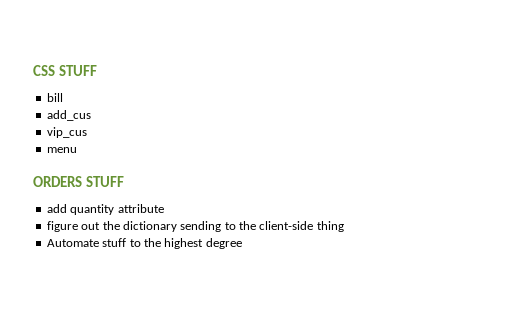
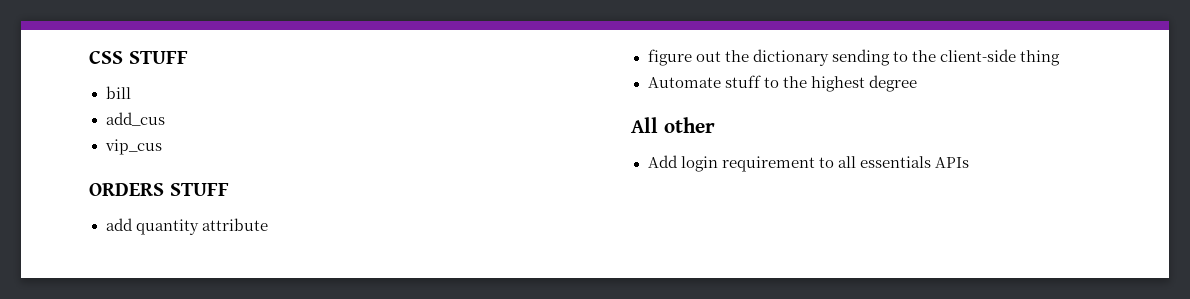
[46,147,77,153] // menu -> (162, 147) none
(242, 243) none -> [631,117,715,133] [647,155,969,172] // All other // Add login requirement to all essentials APIs

